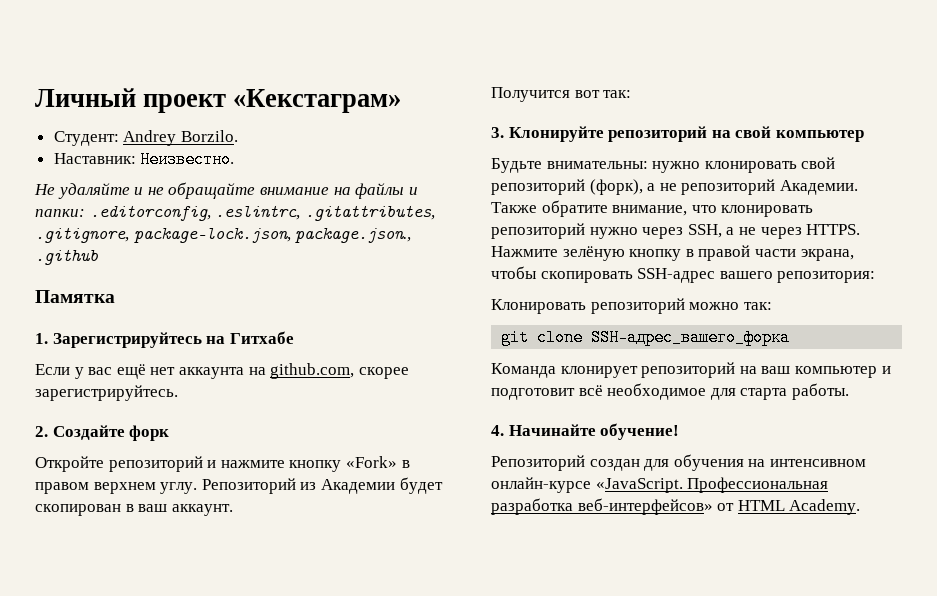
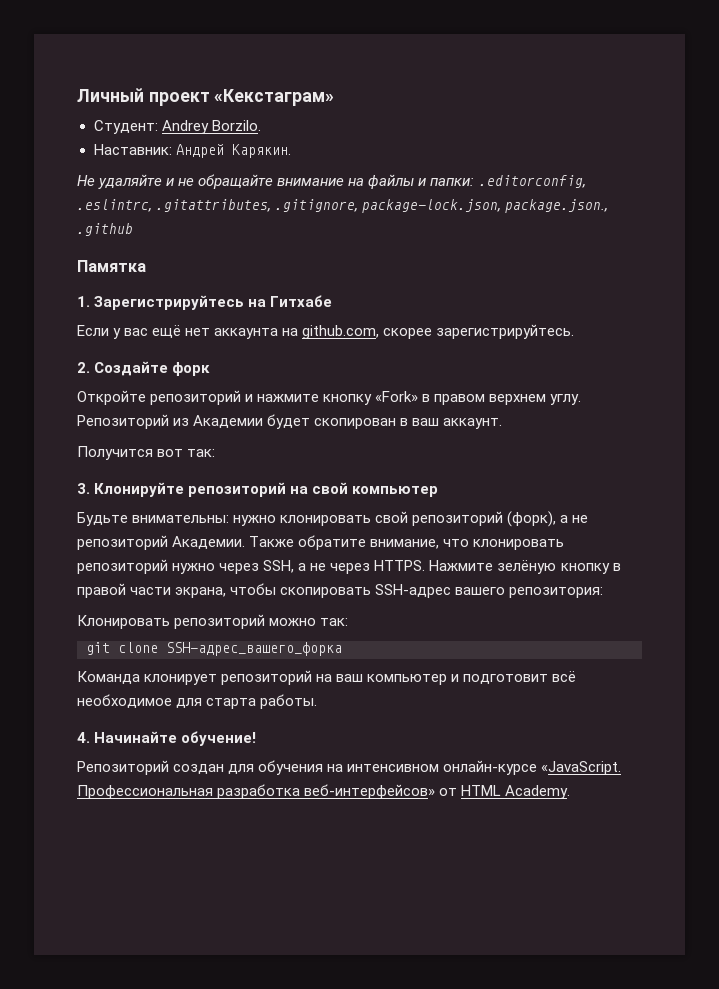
[140,152,235,168] Неизвестно. -> [175,144,291,158] Андрей Карякин.

